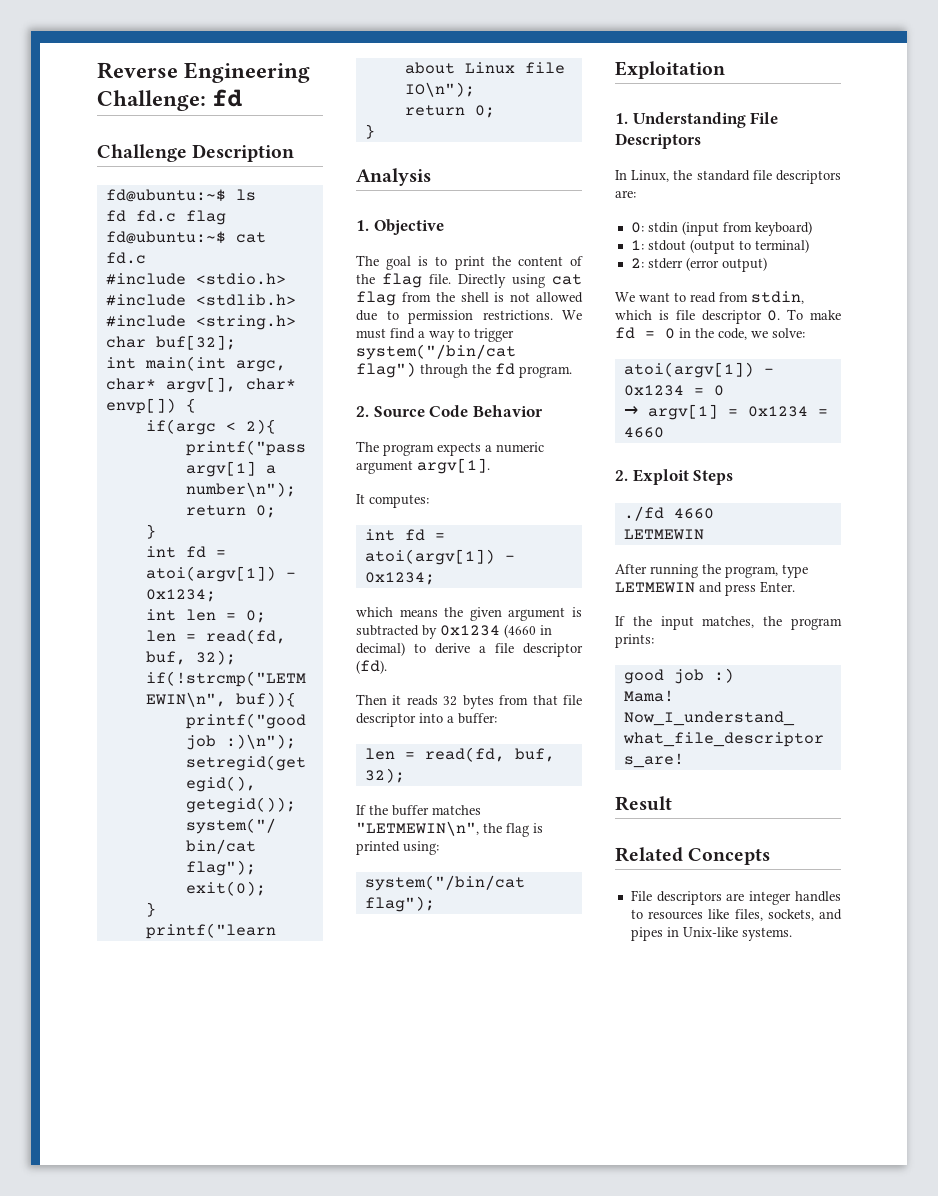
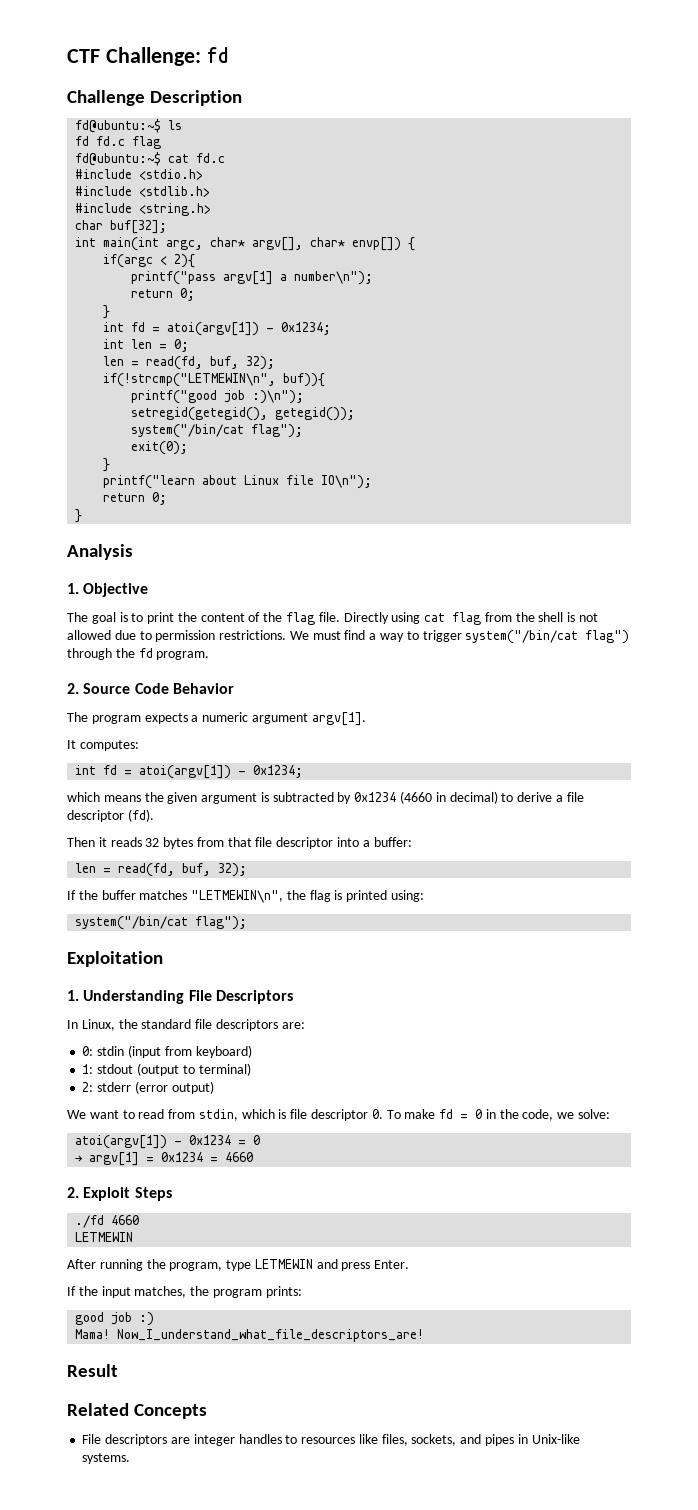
[97,62,311,83] Reverse Engineering -> [67,49,100,63] CTF

